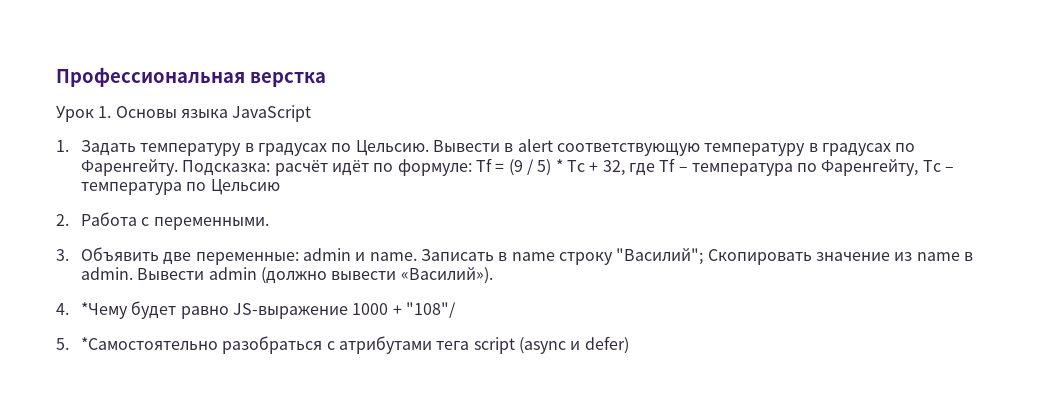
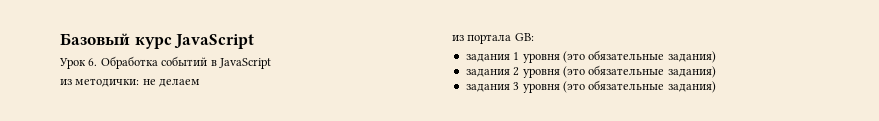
[56,67,326,87] [56,105,312,122] [56,139,916,156] [81,158,955,176] [81,179,280,195] [56,212,269,230] [56,247,973,265] [81,267,493,284] [56,301,456,319] [56,336,629,354] Профессиональная верстка // Урок 1. Основы языка JavaScript // 1. Задать температуру в градусах по Цельсию. Вывести в alert соответствующую температуру в градусах по Фаренгейту. Подсказка: расчёт идёт по формуле: Tf = (9 / 5) * Tc + 32, где Tf – температура по Фаренгейту, Tc – температура по Цельсию // 2. Работа с переменными. // 3. Объявить две переменные: admin и name. Записать в name строку "Василий"; Скопировать значение из name в admin. Вывести admin (должно вывести «Василий»). // 4. *Чему будет равно JS-выражение 1000 + "108"/ // 5. *Самостоятельно разобраться с атрибутами тега script (async и defer) -> [60,33,255,49] [59,56,271,69] [60,78,201,87] [452,33,534,44] [465,50,716,63] [465,65,716,78] [465,80,716,93] Базовый курс JavaScript // Урок 6. Обработка событий в JavaScript // из методички: не делаем // из портала GB: // задания 1 уровня (это обязательные задания) // задания 2 уровня (это обязательные задания) // задания 3 уровня (это обязательные задания)

